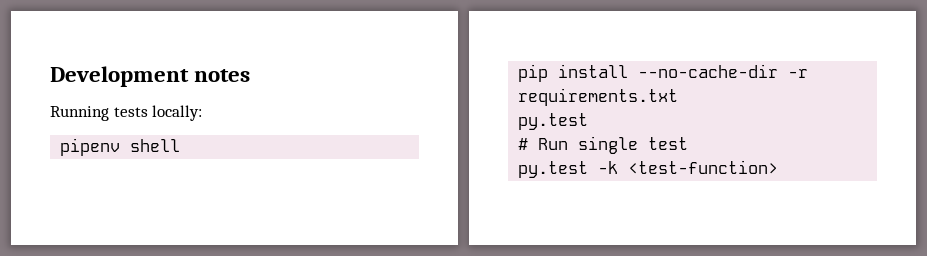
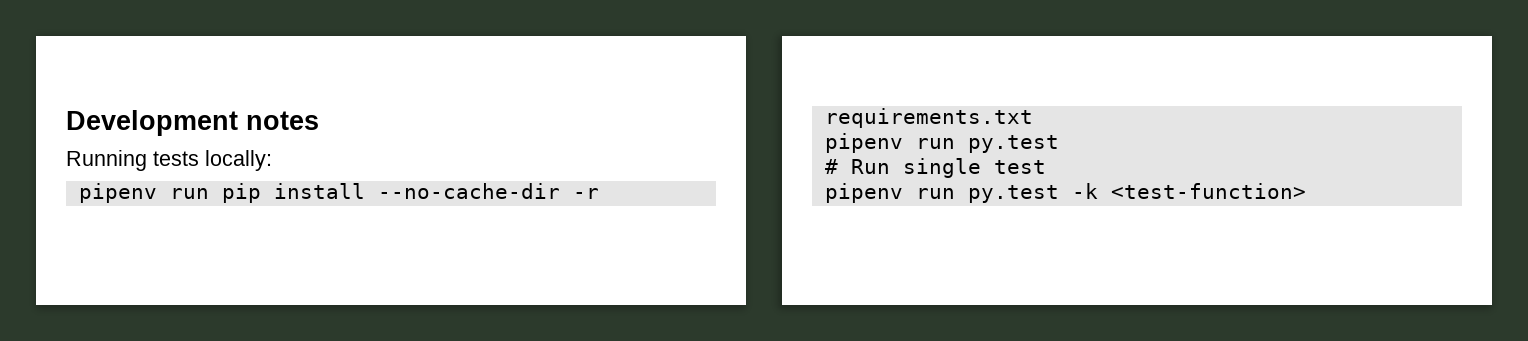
[130,139,181,152] shell // -> [169,188,209,199] run
(679, 97) none -> [824,133,955,153] pipenv run
(689, 143) none -> [824,183,955,203] pipenv run

